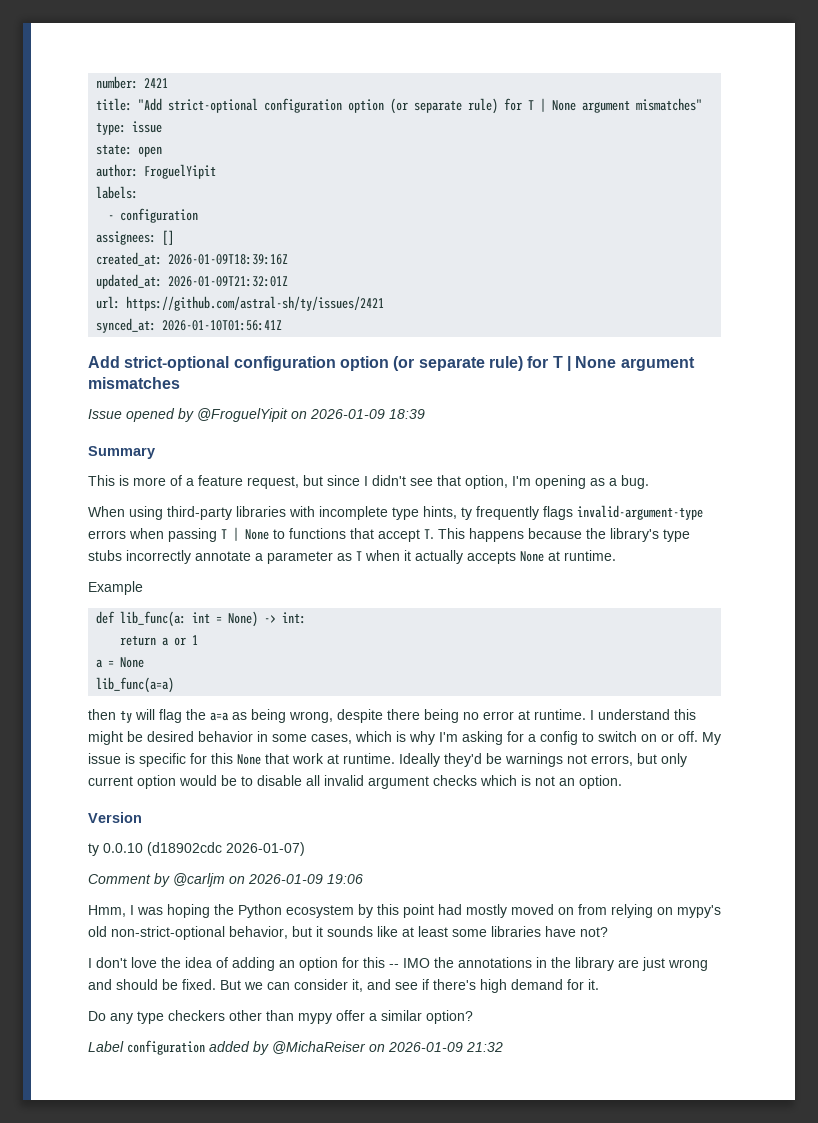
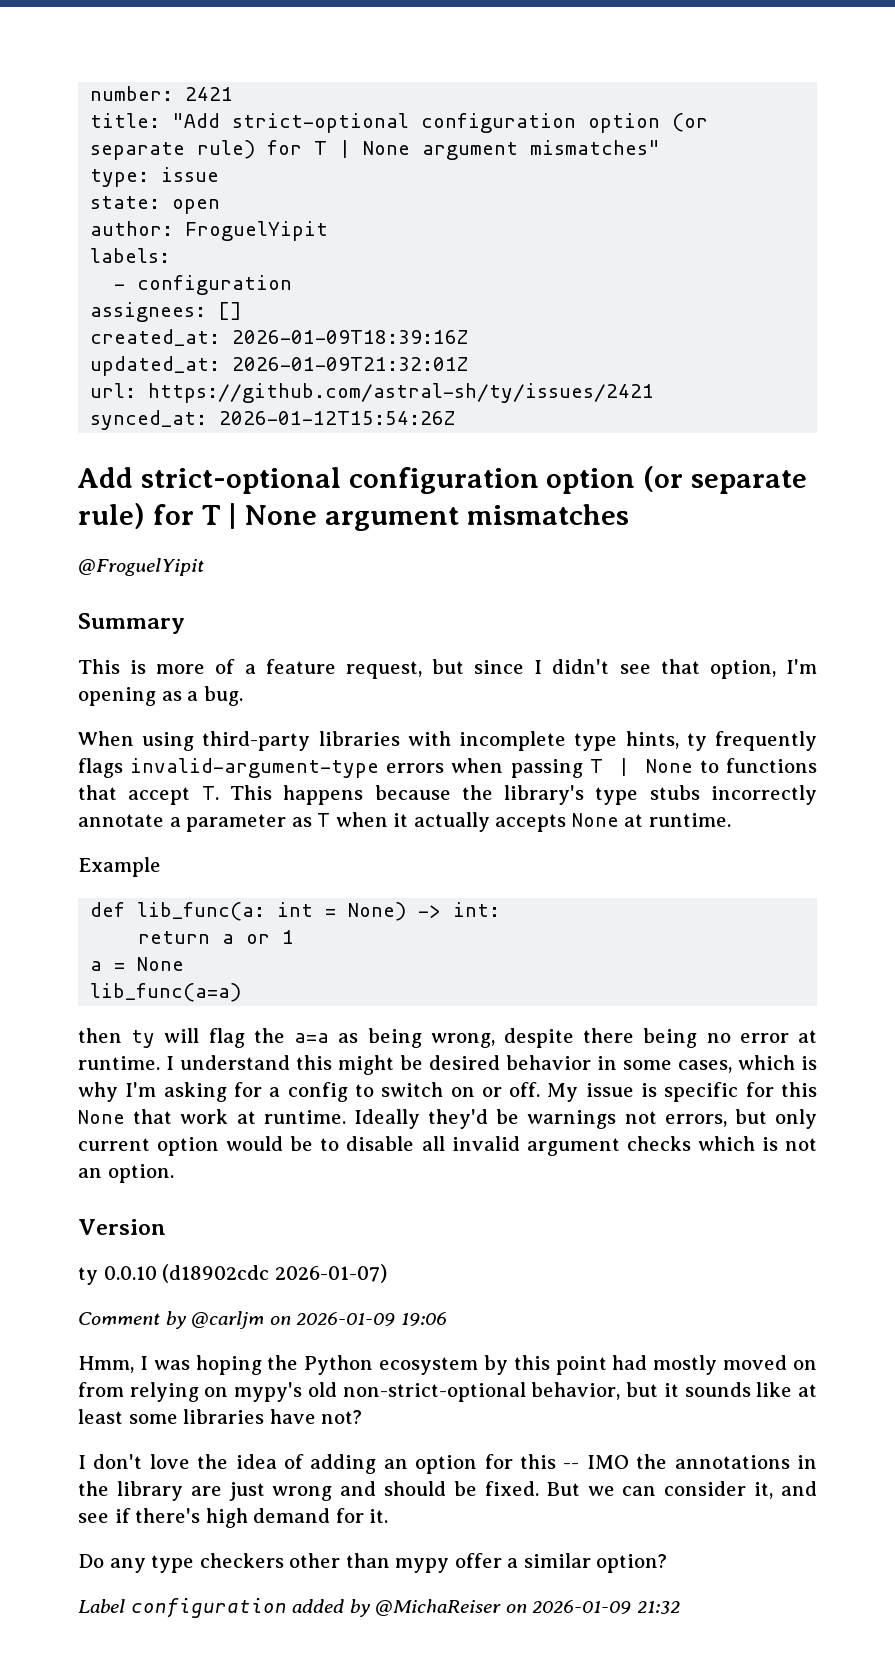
[162,320,283,331] 2026-01-10T01:56:41Z -> [219,411,456,425] 2026-01-12T15:54:26Z
[88,408,425,422] Issue opened by @FroguelYipit on 2026-01-09 18:39 -> [78,558,204,576] @FroguelYipit

